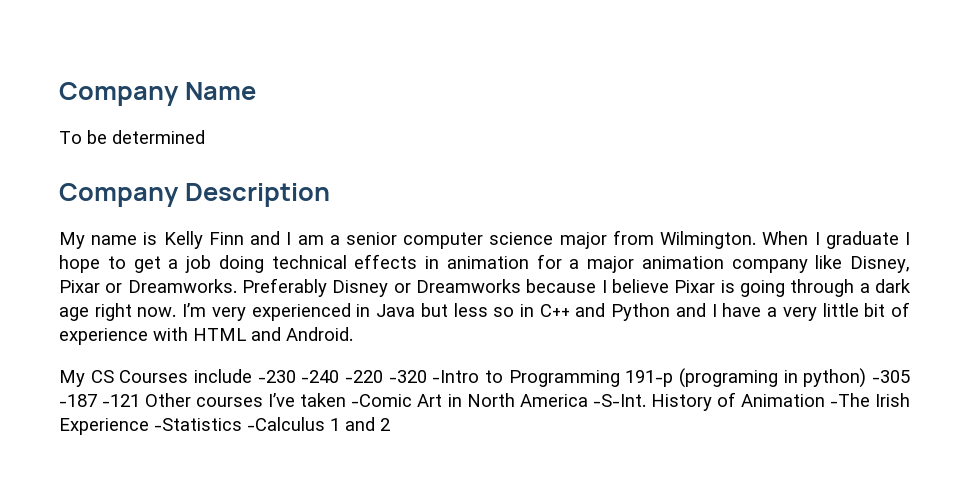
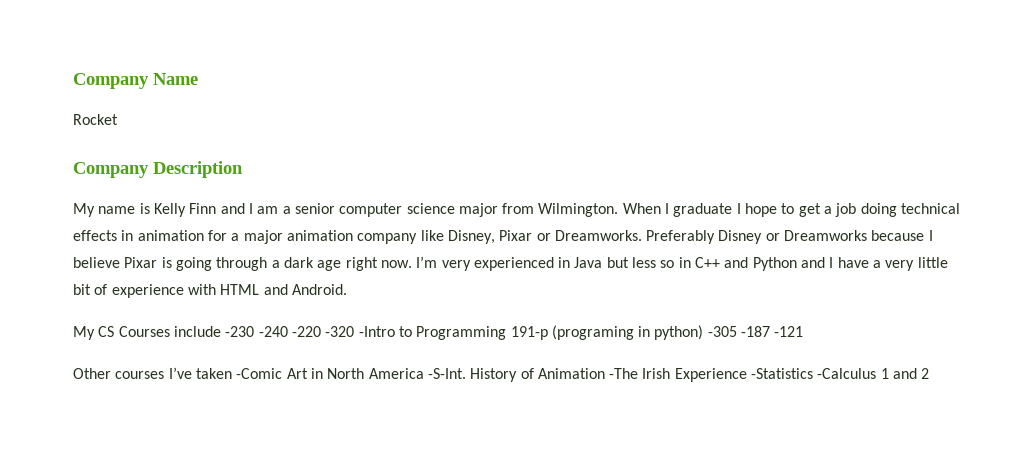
[59,130,205,144] To be determined -> [73,114,118,125] Rocket
(141, 400) none -> (804, 331) //

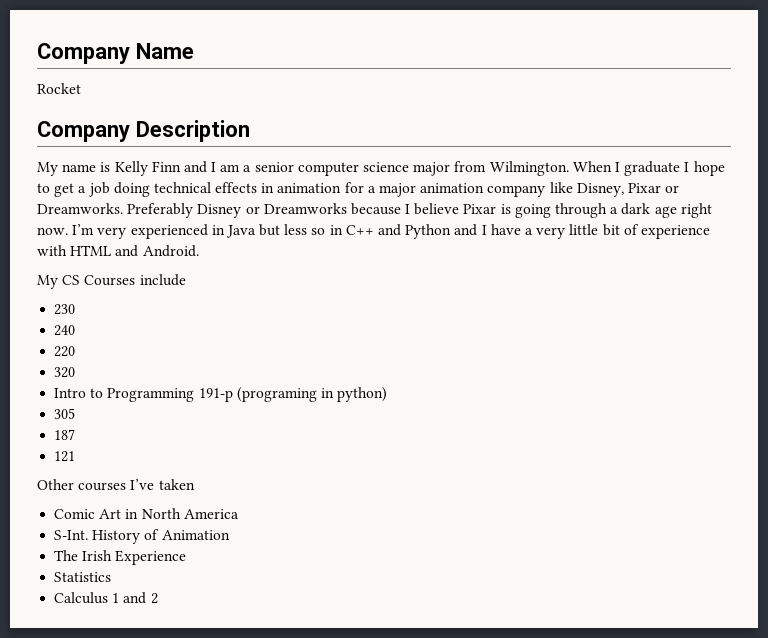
[225,326,395,337] -230 -240 -220 -320 -Intro -> [54,304,76,315] [54,325,76,336] [54,346,76,357] [54,367,76,378] [54,388,87,398] // 230 // 240 // 220 // 320 // Intro
[707,326,804,337] -305 -187 -121 -> [54,408,76,419] [54,429,76,440] [54,451,76,462] // 305 // 187 // 121
[236,368,283,379] -Comic -> [54,509,96,519] // Comic
[427,368,466,379] -S-Int. -> [54,530,89,540] // S-Int.
[609,368,639,379] -The -> [54,550,79,561] // The
[751,368,877,379] -Statistics -Calculus -> [54,572,112,582] [54,592,109,604] // Statistics // Calculus

